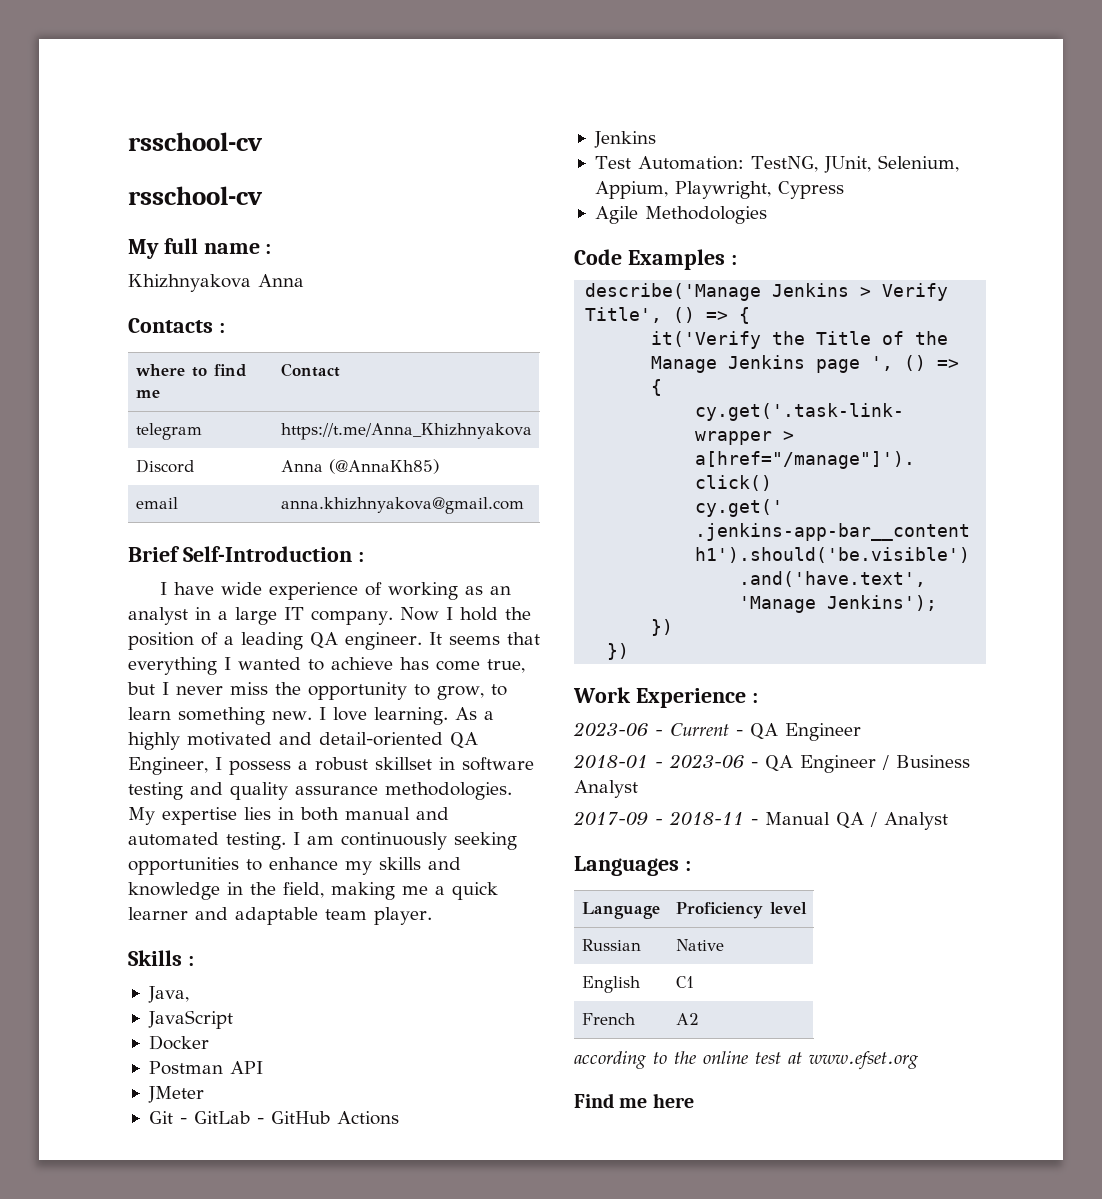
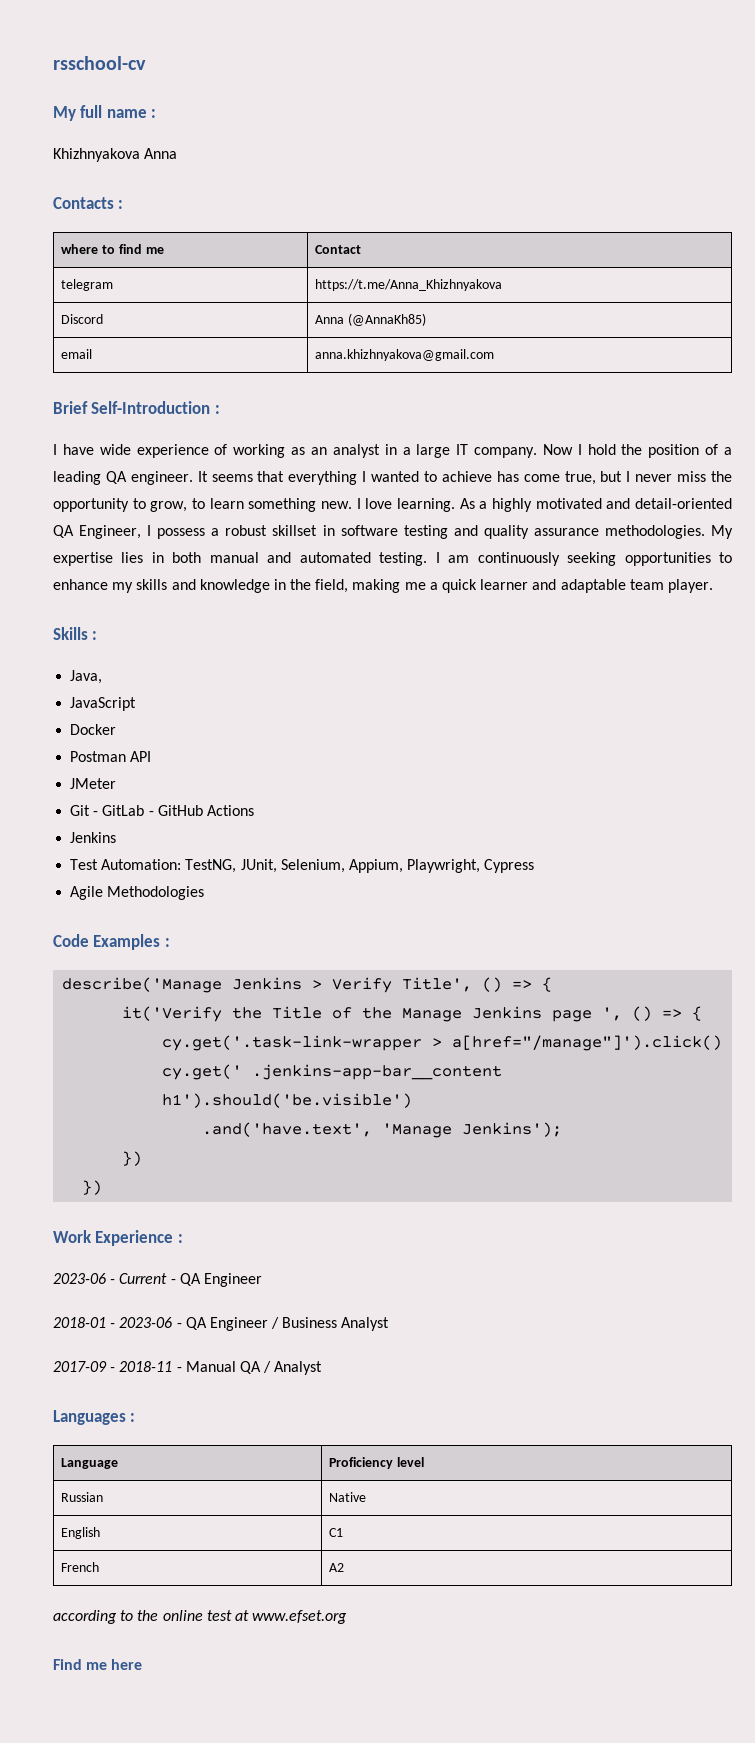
[128,132,263,151] [128,186,263,205] rsschool-cv // rsschool-cv -> [53,56,146,70] rsschool-cv

